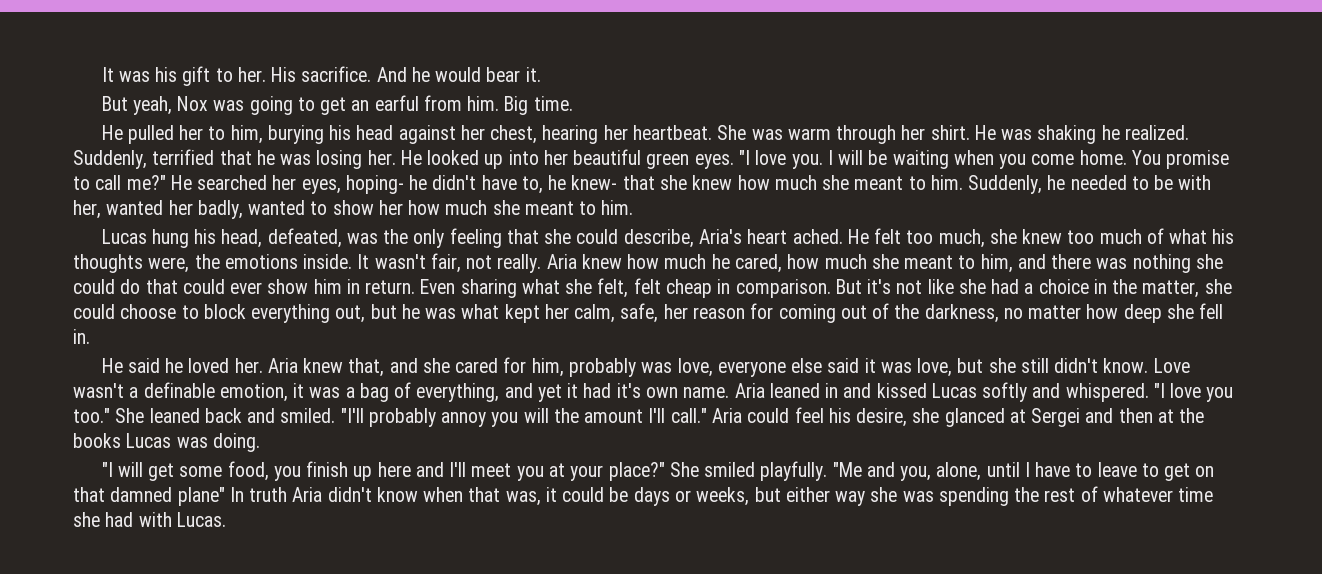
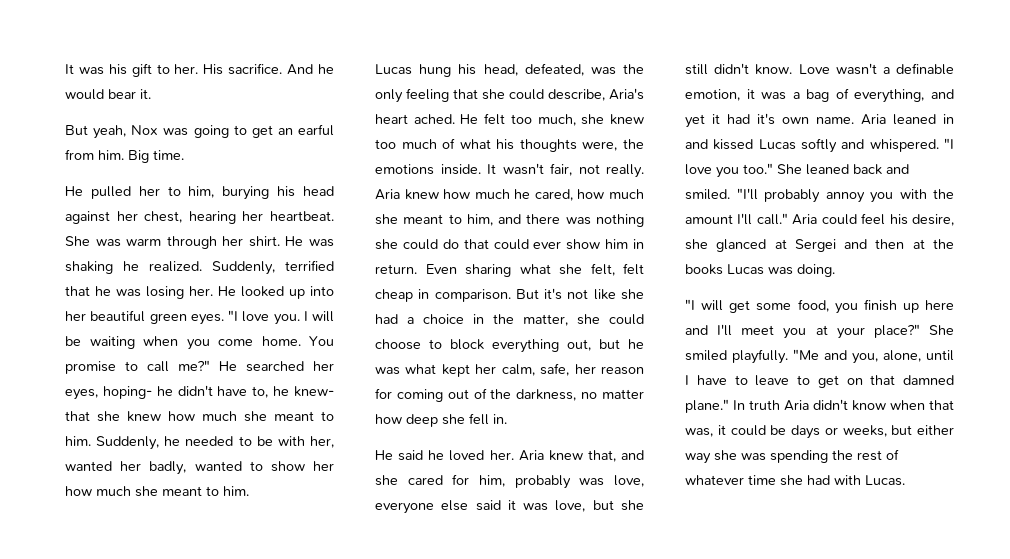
[523,408,549,423] will -> [899,189,927,199] with
[177,487,225,506] plane" -> [685,399,729,413] plane."

